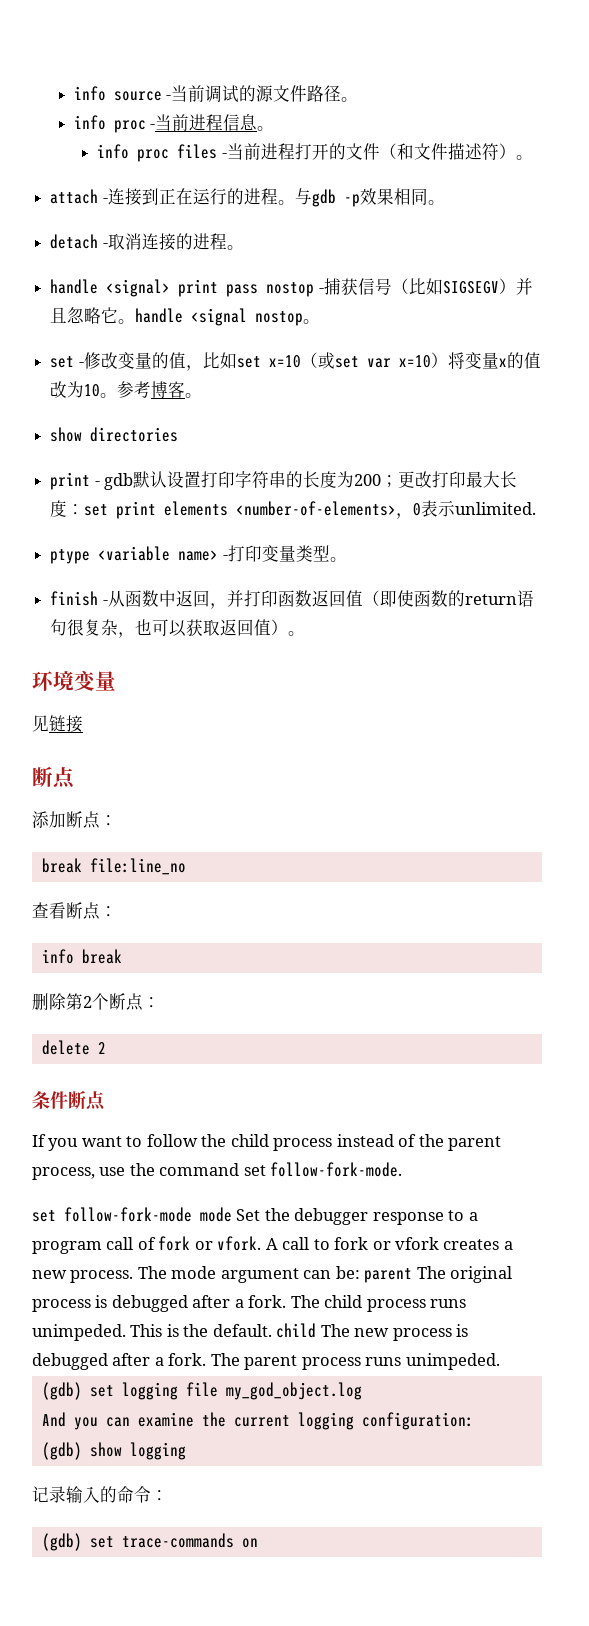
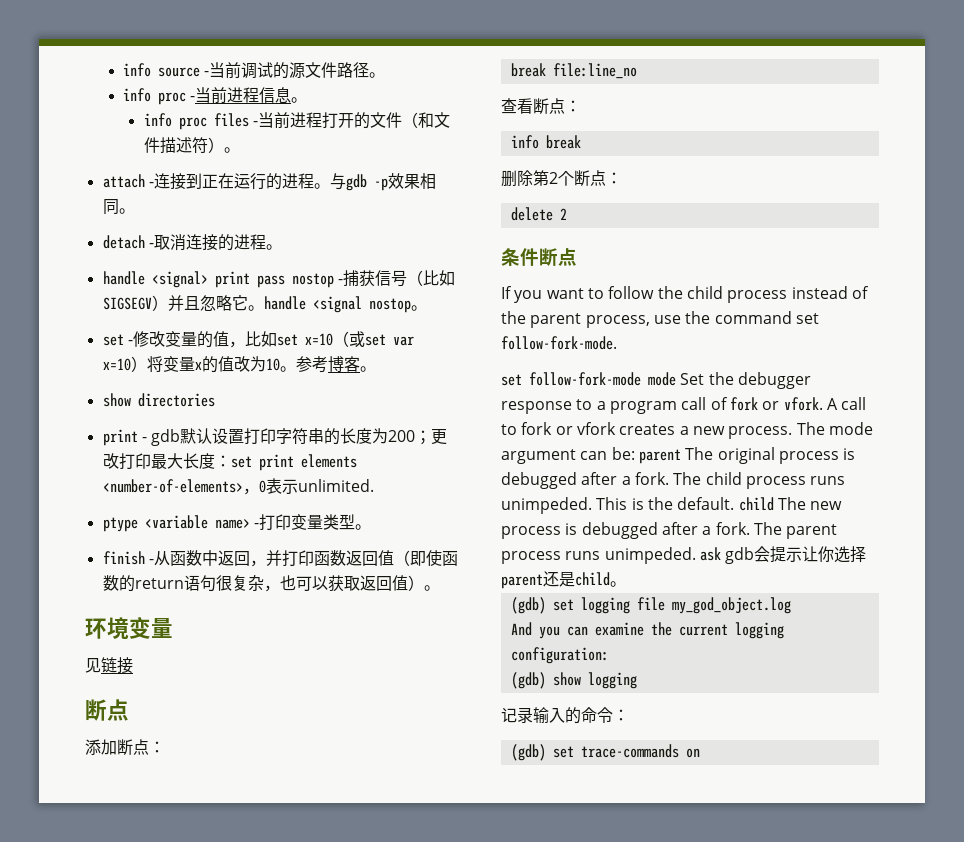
(500, 1361) none -> [699,546,867,564] [501,571,626,589] ask gdb会提示让你选择parent还是child。

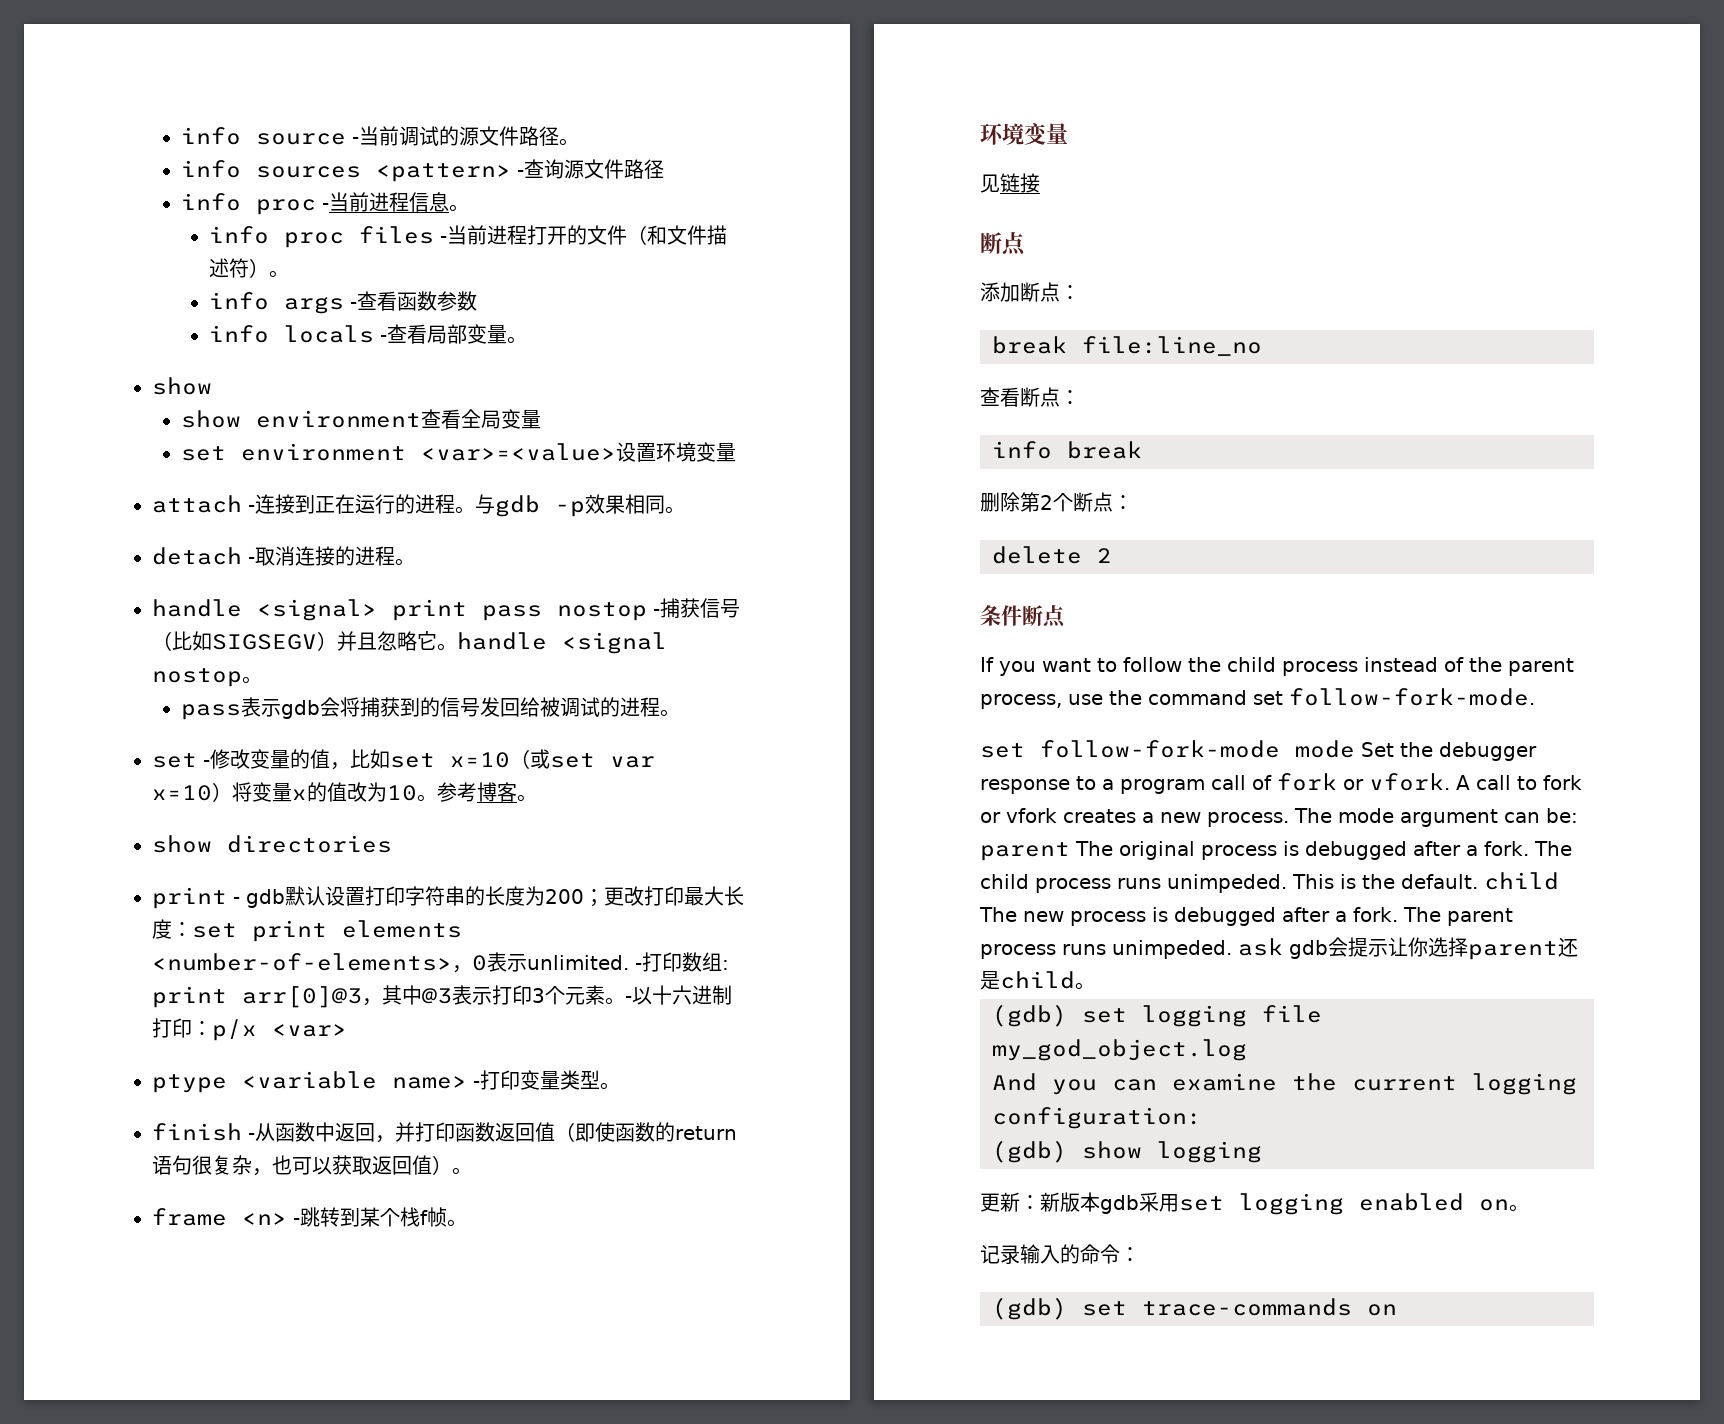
(386, 75) none -> [180,159,664,182] // info sources <pattern> -查询源文件路径
(240, 150) none -> [209,291,478,314] [209,324,528,344] [152,377,212,395] [180,409,541,429] [180,442,736,462] // info args -查看函数参数 // info locals -查看局部变量。 // show // show environment查看全局变量 // set environment <var>=<value>设置环境变量
(427, 308) none -> [180,697,680,720] // pass表示gdb会将捕获到的信号发回给被调试的进程。
(374, 485) none -> [635,952,729,972] [152,985,732,1008] [152,1018,347,1041] -打印数组: print arr[0]@3，其中@3表示打印3个元素。-以十六进制打印：p/x <var>
(440, 588) none -> [152,1207,467,1227] // frame <n> -跳转到某个栈f帧。
(637, 680) none -> [980,1192,1529,1215] // 更新：新版本gdb采用set logging enabled on。

